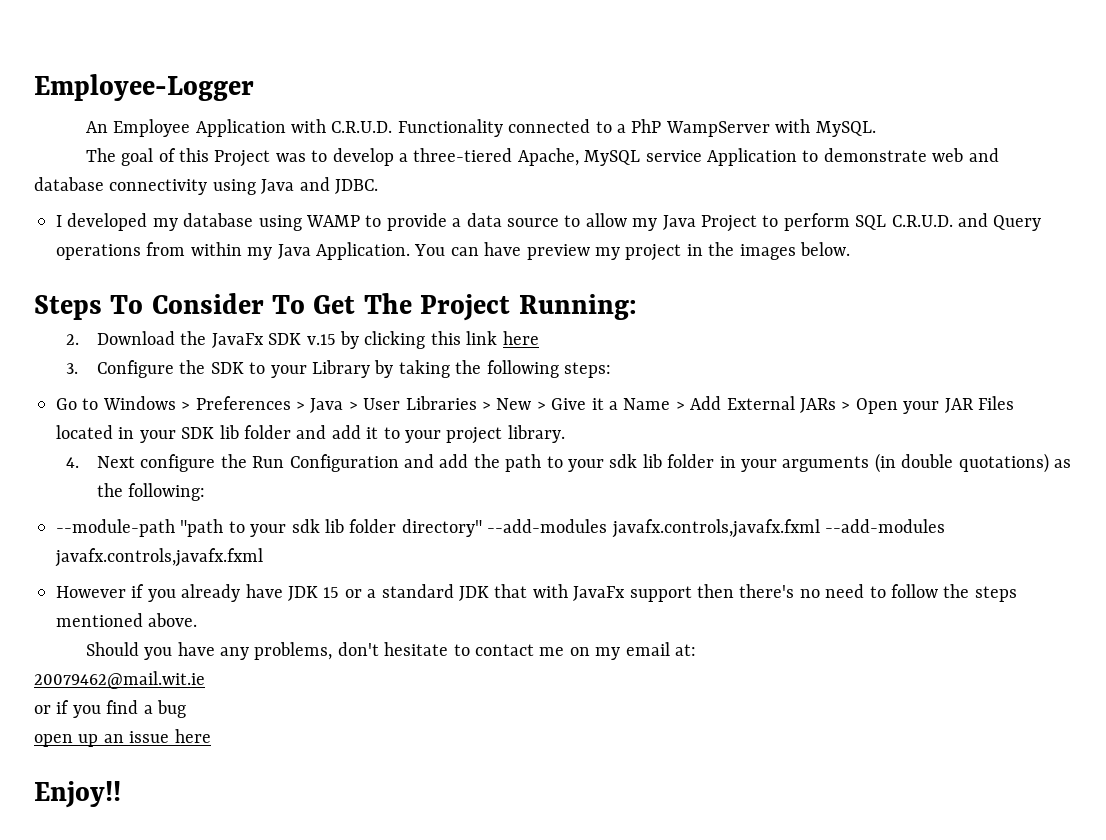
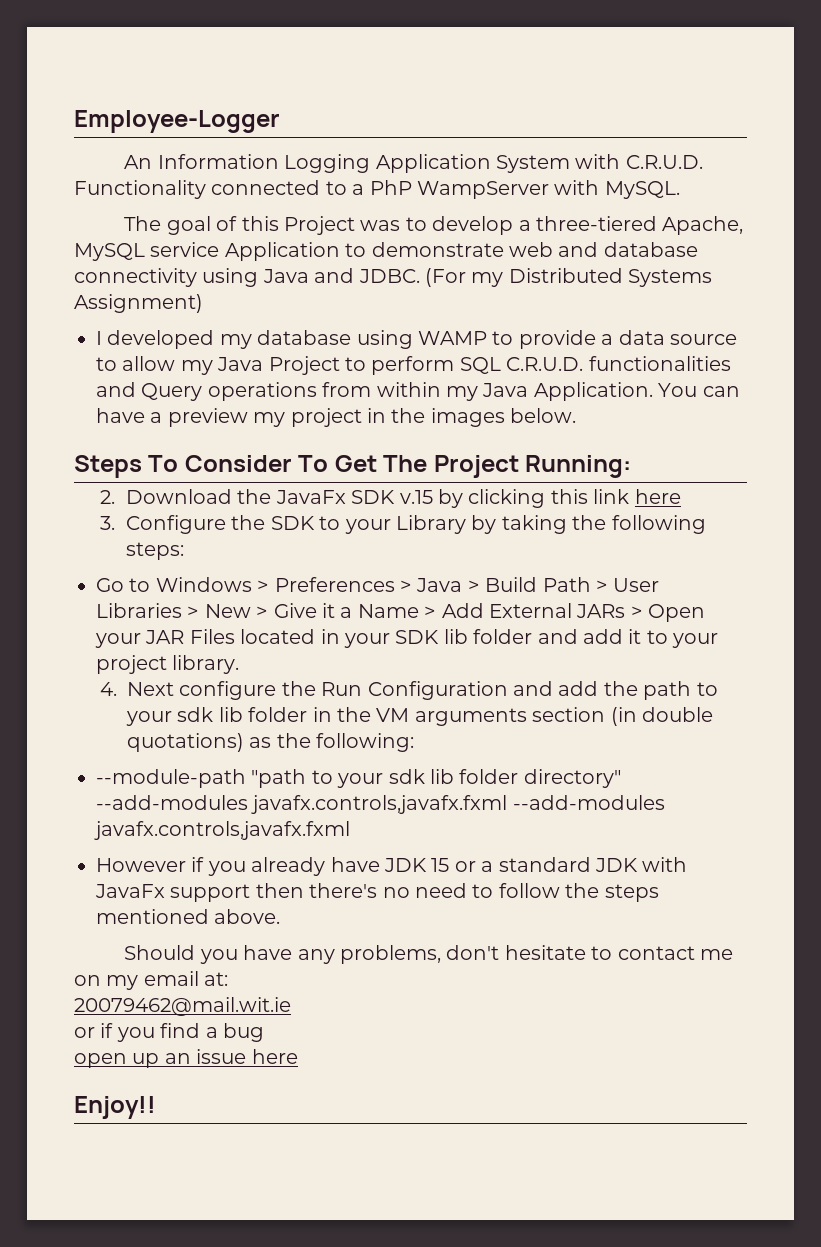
[113,119,286,137] Employee Application -> [157,154,571,173] Information Logging Application System
(378, 186) none -> [425,268,713,287] [74,294,203,313] (For my Distributed Systems Assignment)
(953, 221) none -> [588,356,731,371] functionalities
(522, 249) none -> [150,412,163,423] a
(358, 405) none -> [485,577,608,592] Build Path >
[741,456,870,472] your arguments -> [337,707,606,726] the VM arguments section
[494,584,528,598] that -> (638, 865) none

